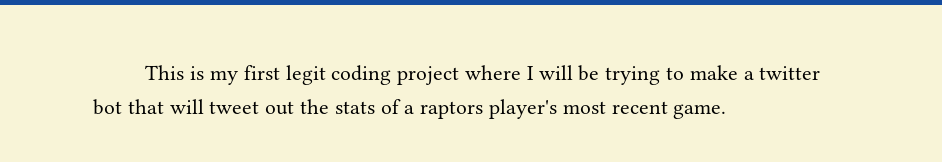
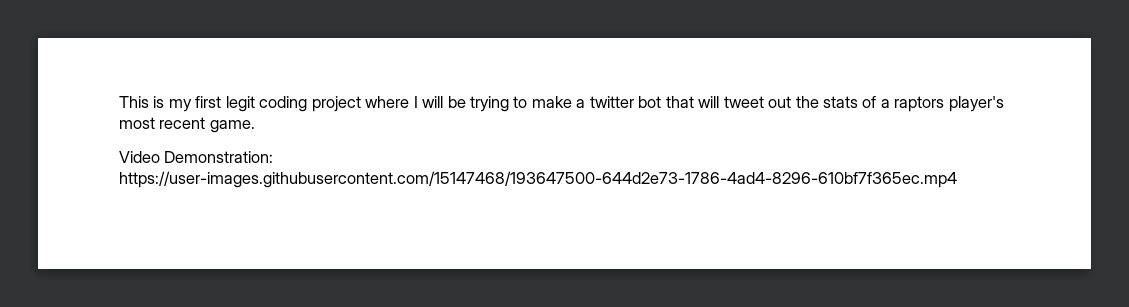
(727, 111) none -> [119,151,274,163] [119,171,957,188] // Video Demonstration: https://user-images.githubusercontent.com/15147468/193647500-644d2e73-1786-4ad4-8296-610bf7f365ec.mp4

